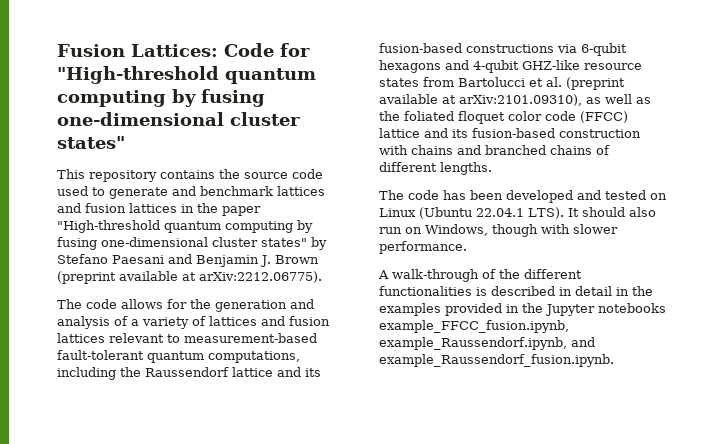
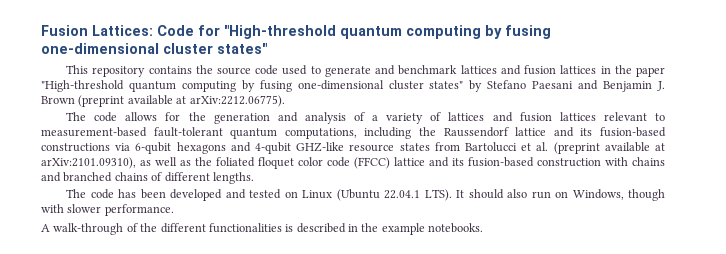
[575,286,653,296] [379,303,666,316] [379,320,569,333] [379,337,595,350] [379,354,614,367] detail in the examples provided in the Jupyter notebooks example_FFCC_fusion.ipynb, example_Raussendorf.ipynb, and example_Raussendorf_fusion.ipynb. -> [361,223,484,235] the example notebooks.

